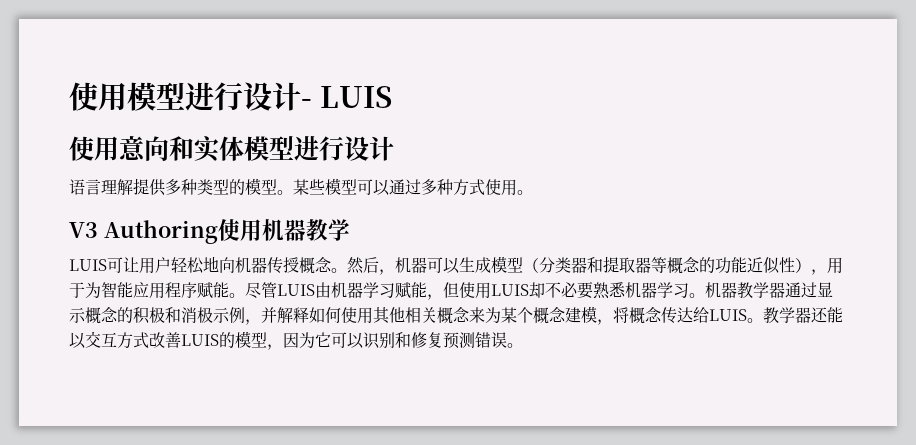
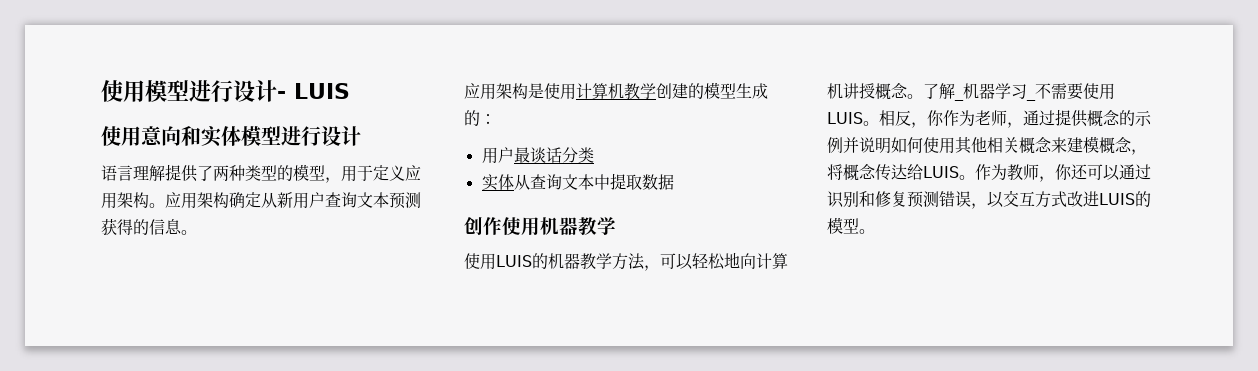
[165,179,181,195] 多 -> [197,165,229,181] 了两
[277,178,533,196] [69,219,350,244] [69,256,843,275] [69,282,833,300] [69,307,309,325] 。某些模型可以通过多种方式使用。 // V3 Authoring使用机器教学 // LUIS可让用户轻松地向机器传授概念。然后，机器可以生成模型（分类器和提取器等概念的功能近似性），用于为智能应用程序赋能。尽管LUIS由机器学习赋能，但使用LUIS却不必要熟悉机器学习。机器教学器通过显示概念的积极和消极示例，并解释 -> [325,165,421,183] [101,192,421,209] [101,218,197,235] [464,82,768,100] [464,110,496,126] [481,147,594,164] [481,173,674,191] [464,216,616,236] [464,252,788,271] [827,83,1115,101] [827,109,1152,128] [827,137,891,154] ，用于定义应用架构。应用架构确定从新用户查询文本预测获得的信息。 // 应用架构是使用计算机教学创建的模型生成的： // 用户最谈话分类 // 实体从查询文本中提取数据 // 创作使用机器教学 // 使用LUIS的机器教学方法，可以轻松地向计算机讲授概念。了解_机器学习_不需要使用LUIS。相反，你作为老师，通过提供概念的示例并说明
[485,306,597,324] 为某个概念建模 -> [1067,136,1132,154] 建模概念
[763,307,843,324] [69,331,364,350] 教学器还能以交互方式改善LUIS的模型，因为它可以 -> [974,164,1151,182] 作为教师，你还可以通过
(507, 340) none -> [971,190,1151,209] [827,217,859,234] ，以交互方式改进LUIS的模型

